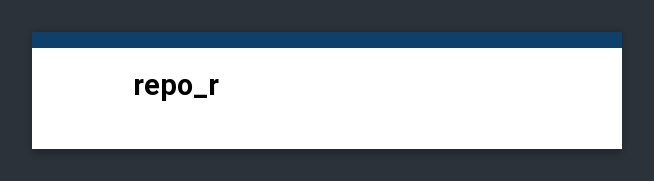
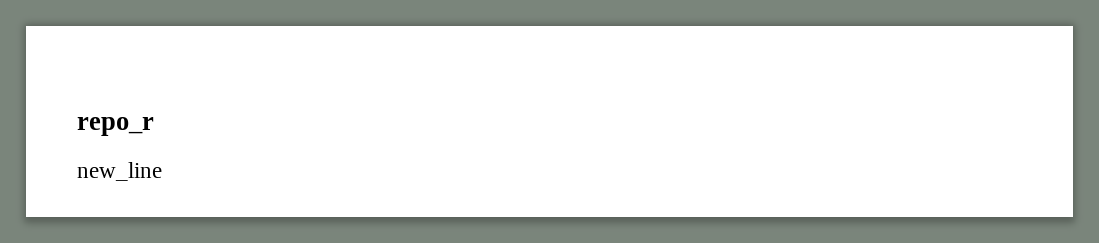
(219, 90) none -> [77,162,162,181] // new_line

